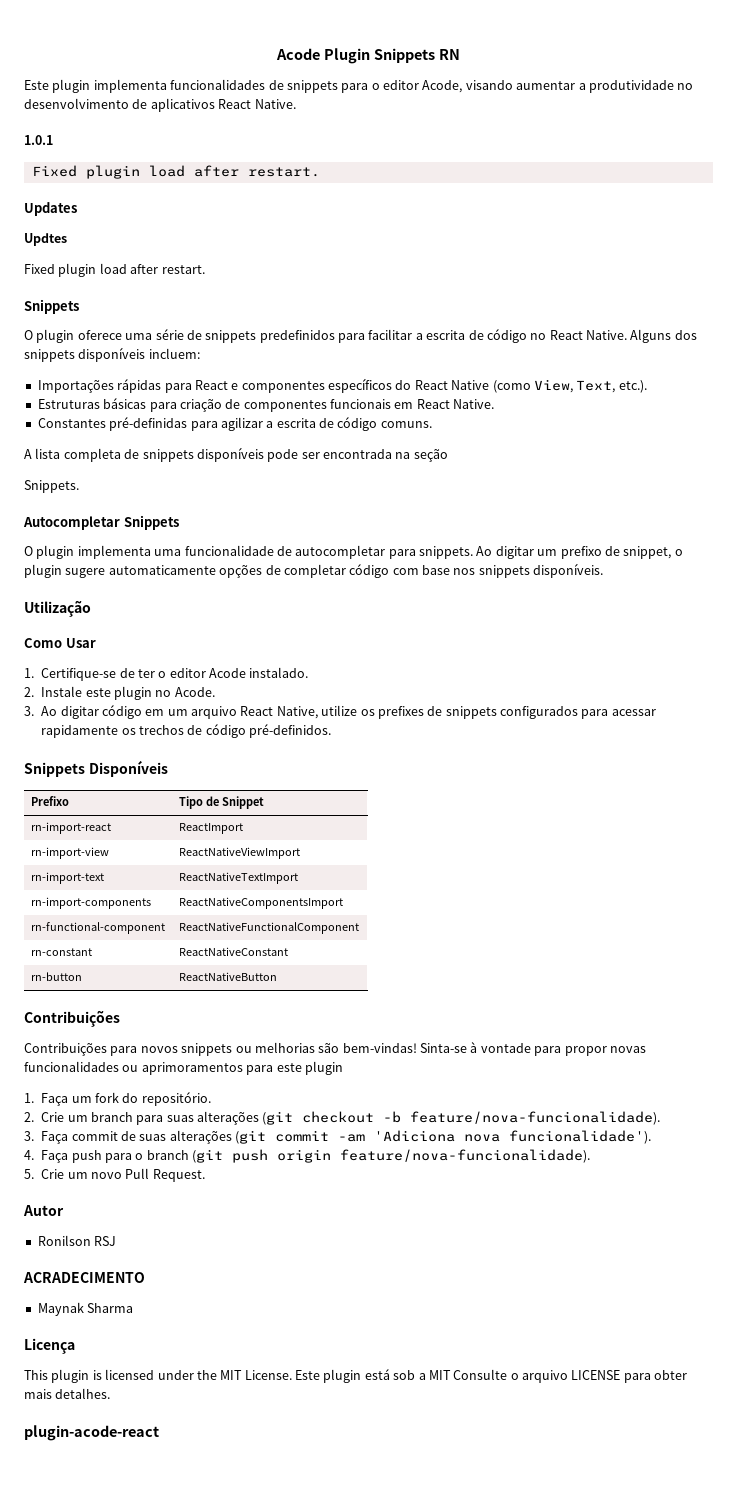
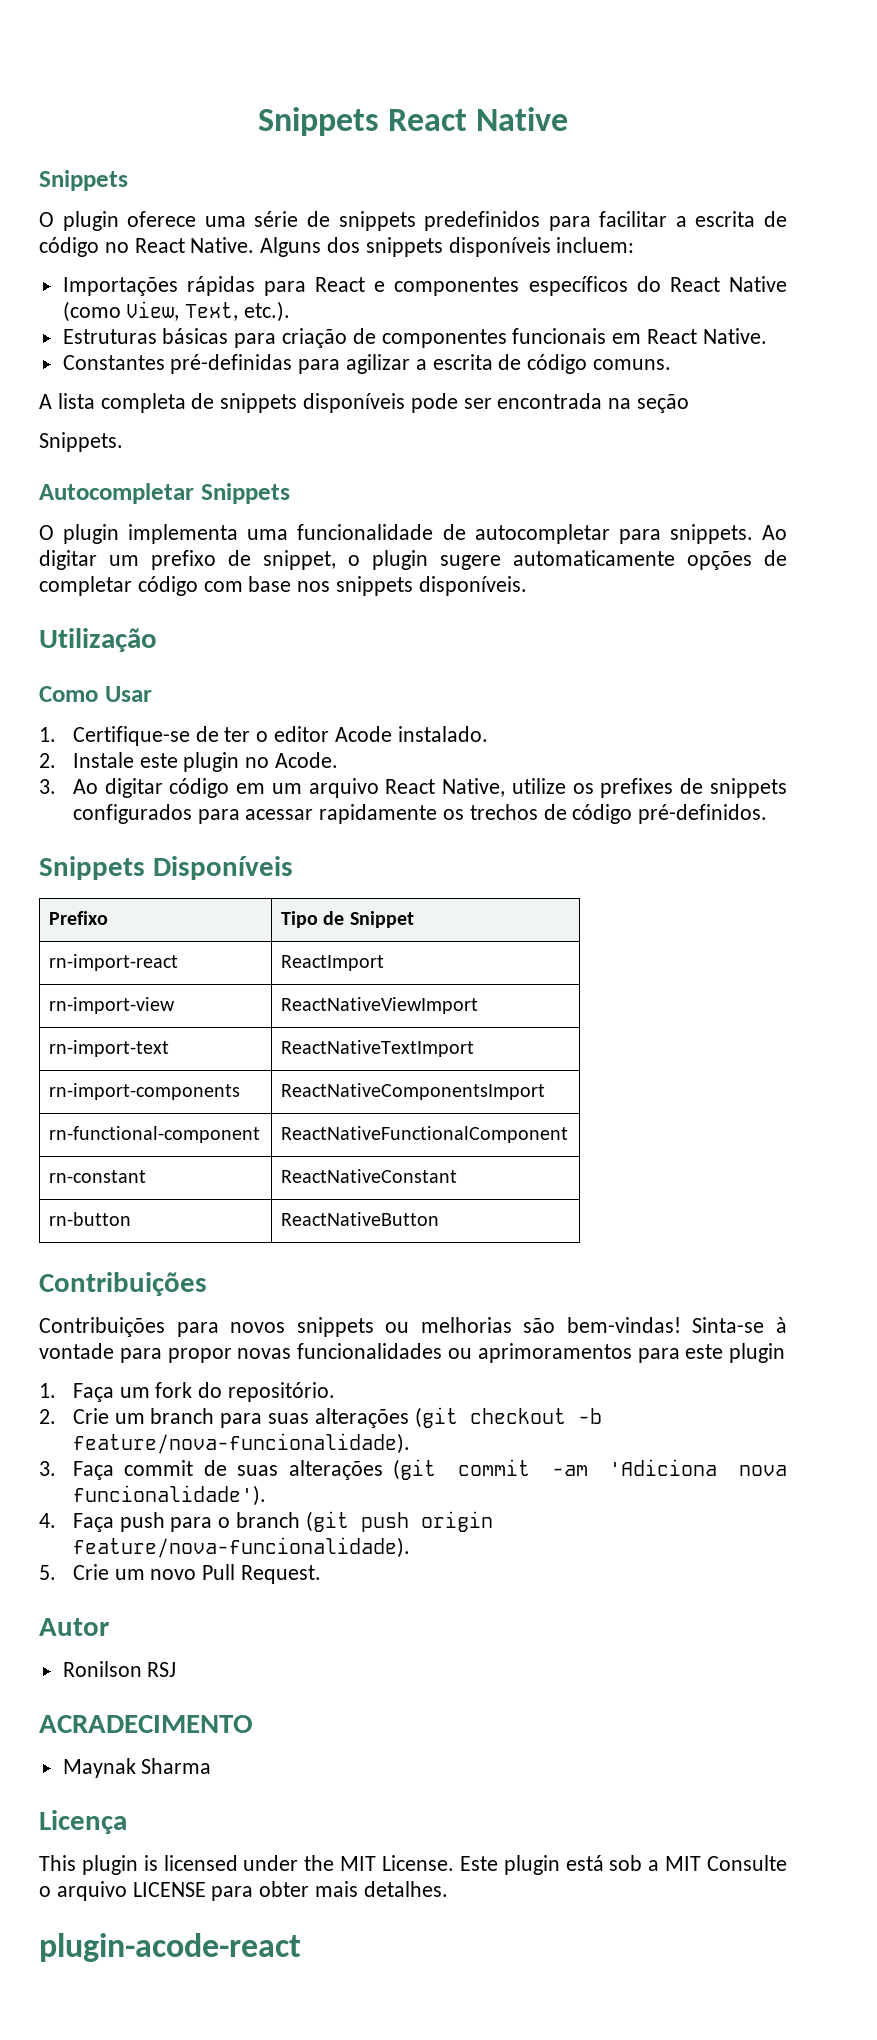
[276,48,460,64] [24,79,694,93] [24,98,296,112] [24,135,53,145] [31,165,320,179] [24,202,77,216] [24,233,67,246] [24,263,205,277] Acode Plugin Snippets RN // Este plugin implementa funcionalidades de snippets para o editor Acode, visando aumentar a produtividade no desenvolvimento de aplicativos React Native. // 1.0.1 // Fixed plugin load after restart. // Updates // Updtes // Fixed plugin load after restart. -> [257,107,569,136] Snippets React Native

